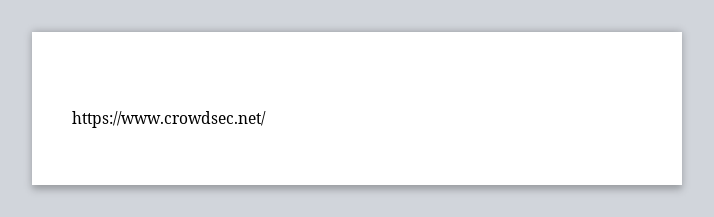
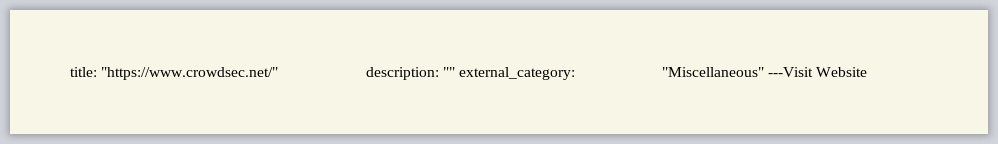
[72,111,266,128] https://www.crowdsec.net/ -> [70,67,868,80] title: "https://www.crowdsec.net/" description: "" external_category: "Miscellaneous" ---Visit Website

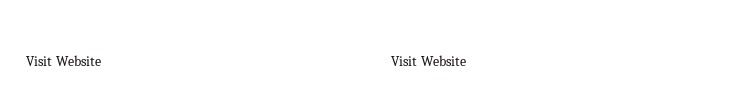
[70,67,868,80] title: "https://www.crowdsec.net/" description: "" external_category: "Miscellaneous" ---Visit Website -> [26,55,101,66] [391,55,466,66] Visit Website // Visit Website

